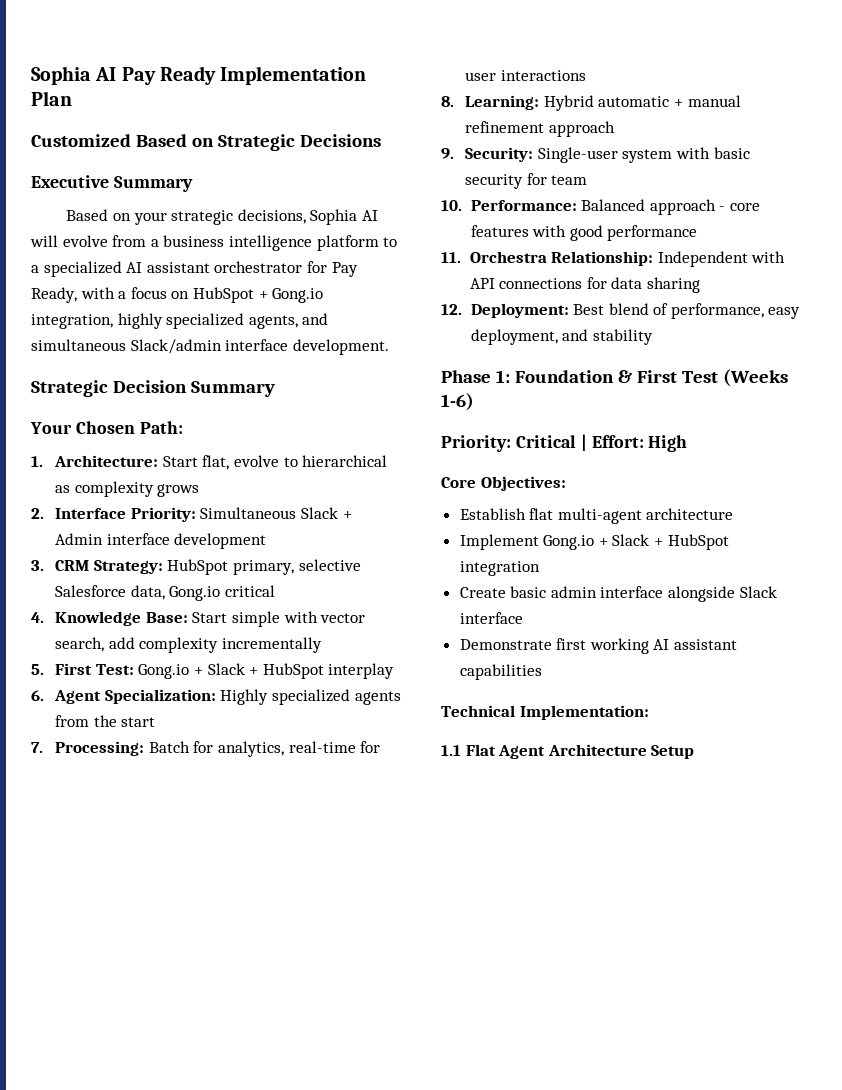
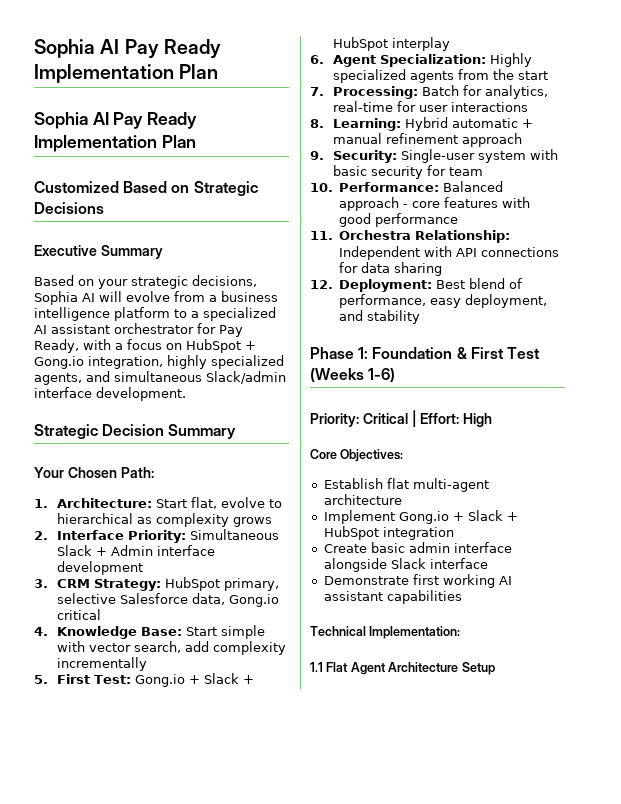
[31,66,367,85] [31,91,72,106] Sophia AI Pay Ready Implementation Plan -> [34,39,221,58] [34,64,219,83] [34,112,198,129] [34,135,196,152] Sophia AI Pay Ready Implementation Plan // Sophia AI Pay Ready Implementation Plan

